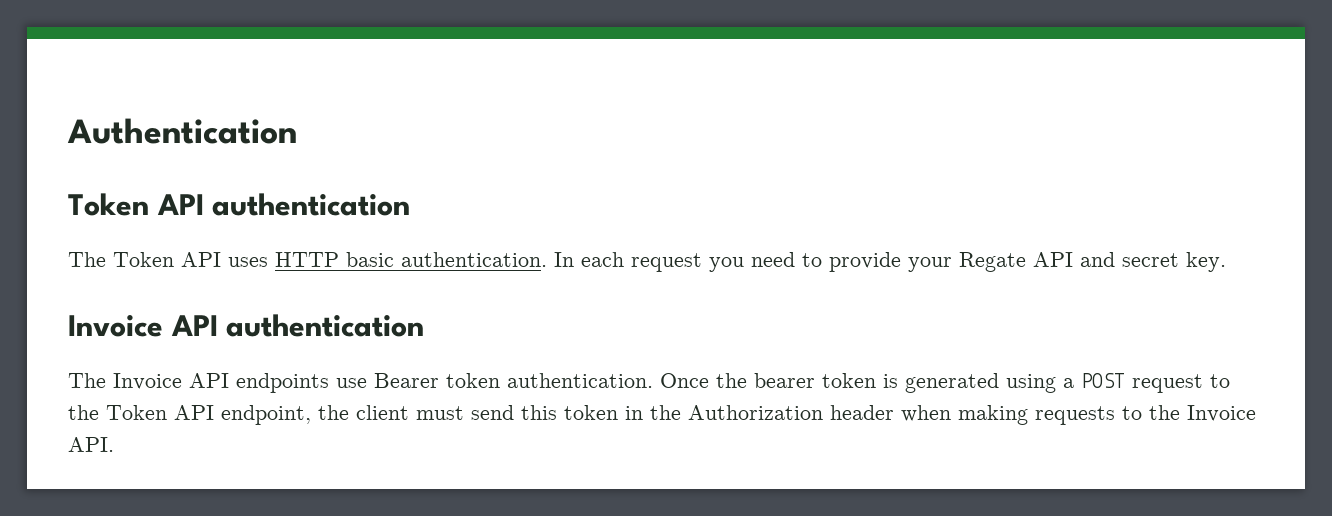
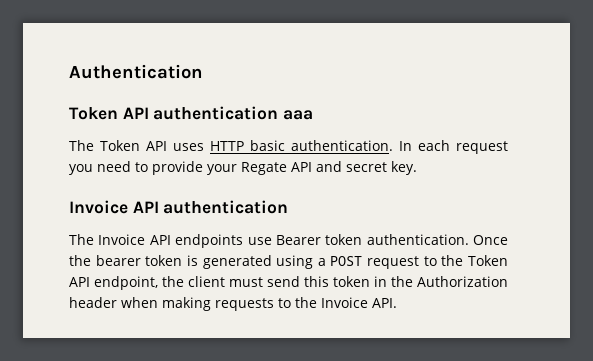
(411, 204) none -> [283,110,314,120] aaa

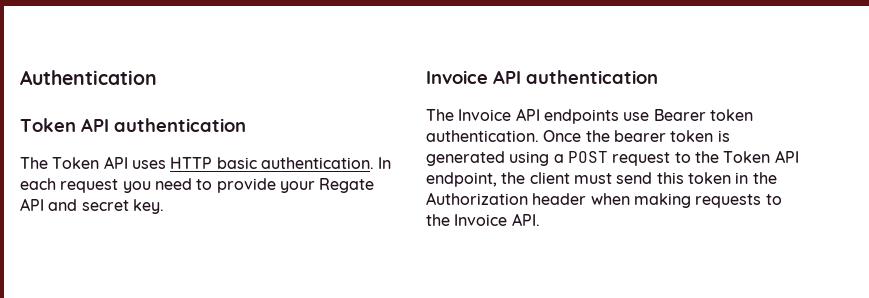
[283,110,314,120] aaa -> (246, 125) none

